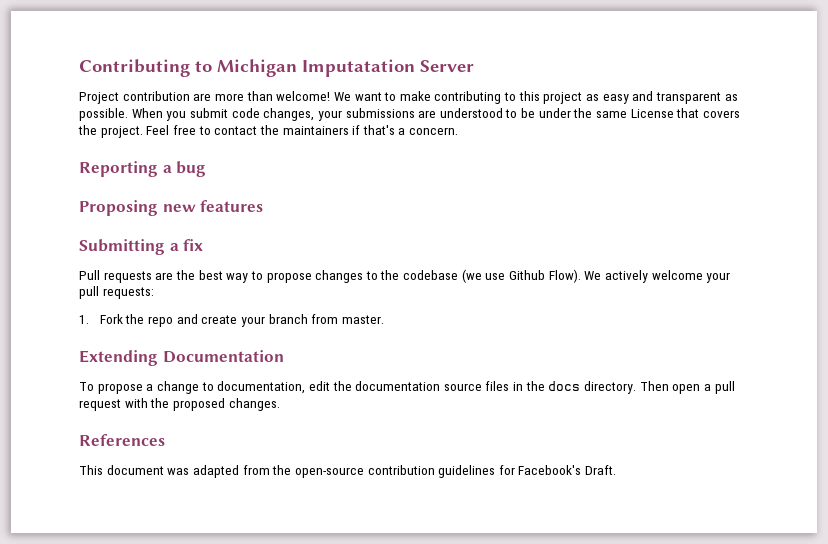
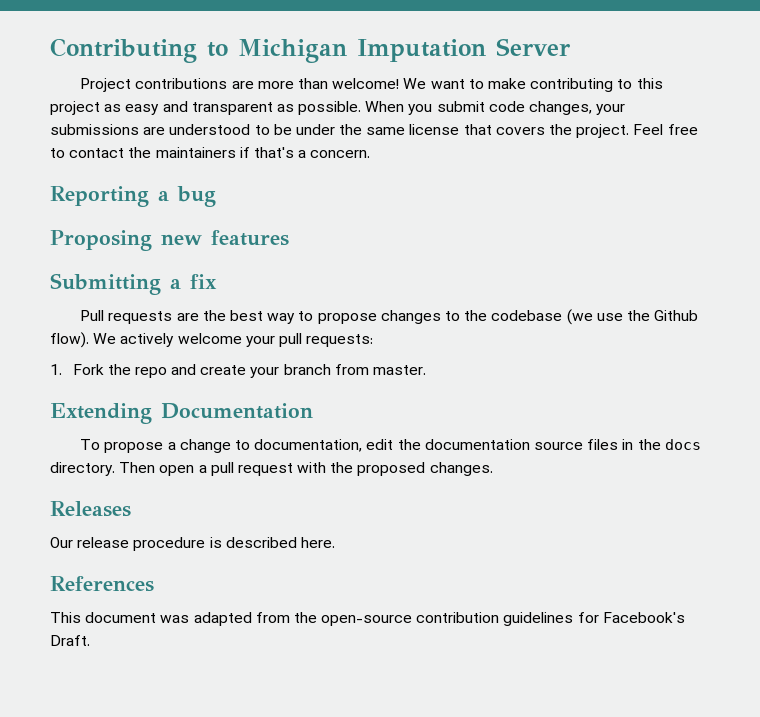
[302,59,415,77] Imputatation -> [357,39,486,62] Imputation
[122,91,190,101] contribution -> [135,78,228,89] contributions
[630,109,674,118] License -> [409,124,460,135] license
[509,269,581,283] Github Flow). -> [626,310,699,321] [50,332,89,348] the Github flow).
(280, 404) none -> [50,501,131,517] [50,537,335,551] // Releases // Our release procedure is described here.

